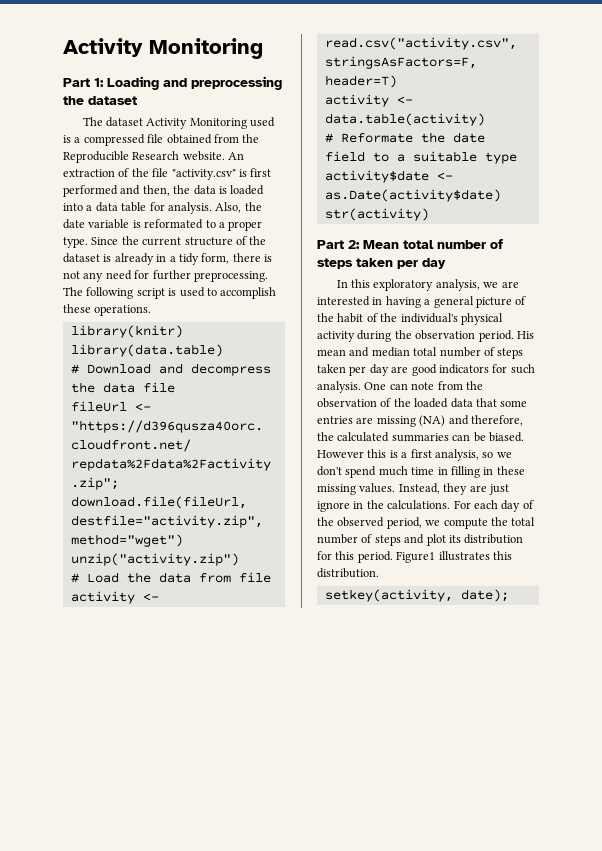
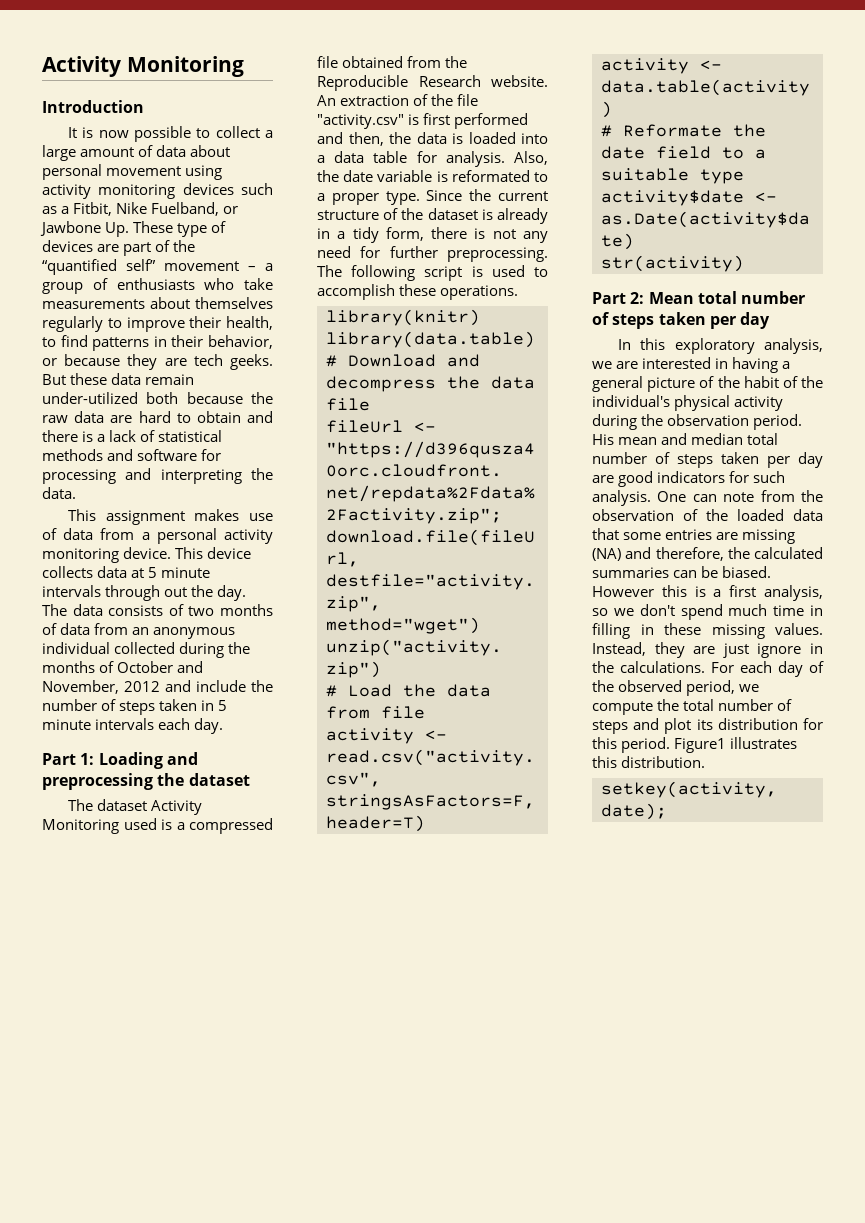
[63,38,263,59] Activity Monitoring -> [42,56,244,77] [42,100,144,113] [68,126,273,142] [42,145,231,161] [42,164,223,180] [42,183,273,199] [42,202,239,216] [40,221,227,237] [42,240,196,256] [42,259,273,275] [42,278,273,294] [42,297,273,309] [42,316,273,332] [42,335,273,351] [42,354,273,370] [42,373,195,385] [42,392,273,404] [42,411,273,423] [42,430,223,442] [42,449,222,461] [42,468,273,484] [42,487,76,499] [68,509,273,525] [42,528,273,544] [42,547,252,563] [42,566,211,578] [42,585,247,601] [42,604,273,616] [42,623,236,639] [42,642,251,658] [42,661,204,673] [42,680,273,694] [42,699,228,715] [42,718,224,734] Activity Monitoring // Introduction // It is now possible to collect a large amount of data about personal movement using activity monitoring devices such as a Fitbit, Nike Fuelband, or Jawbone Up. These type of devices are part of the “quantified self” movement – a group of enthusiasts who take measurements about themselves regularly to improve their health, to find patterns in their behavior, or because they are tech geeks. But these data remain under-utilized both because the raw data are hard to obtain and there is a lack of statistical methods and software for processing and interpreting the data. // This assignment makes use of data from a personal activity monitoring device. This device collects data at 5 minute intervals through out the day. The data consists of two months of data from an anonymous individual collected during the months of October and November, 2012 and include the number of steps taken in 5 minute intervals each day.

